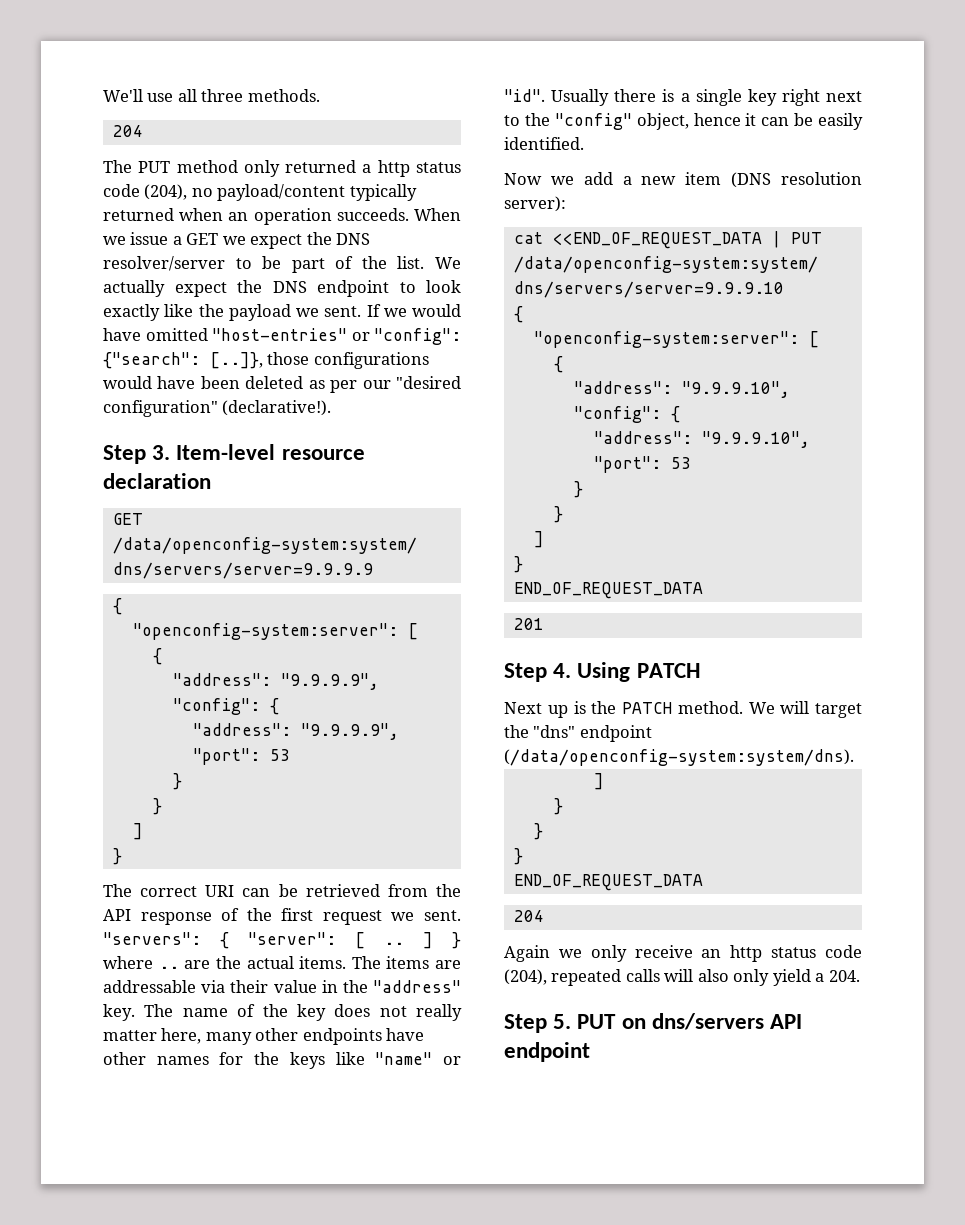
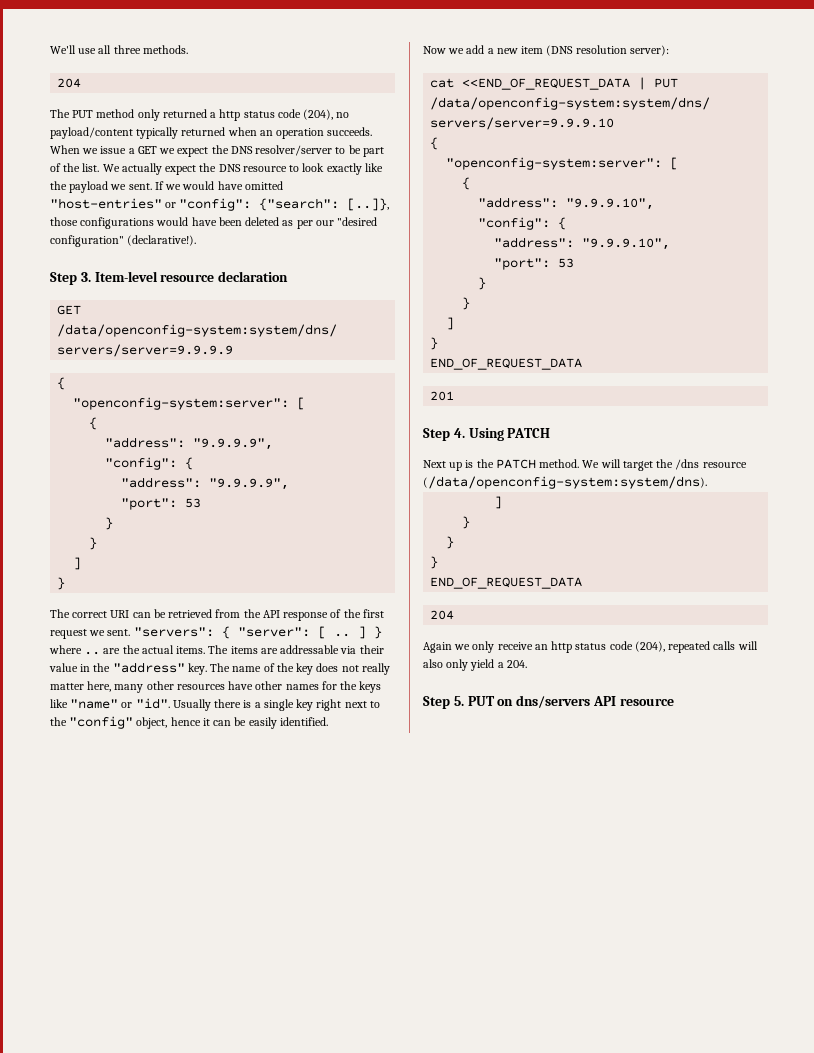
[317,280,389,297] endpoint -> [242,166,287,172] resource
[302,1028,382,1045] endpoints -> [176,684,225,690] resources
[533,725,652,742] "dns" endpoint -> [675,459,747,470] /dns resource
[504,1042,590,1062] endpoint -> [619,698,674,706] resource

